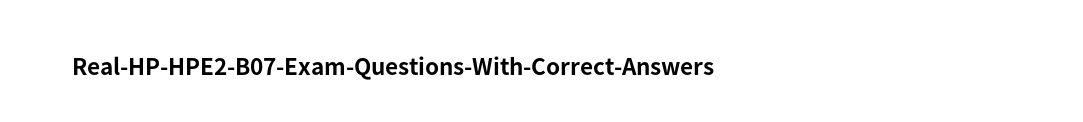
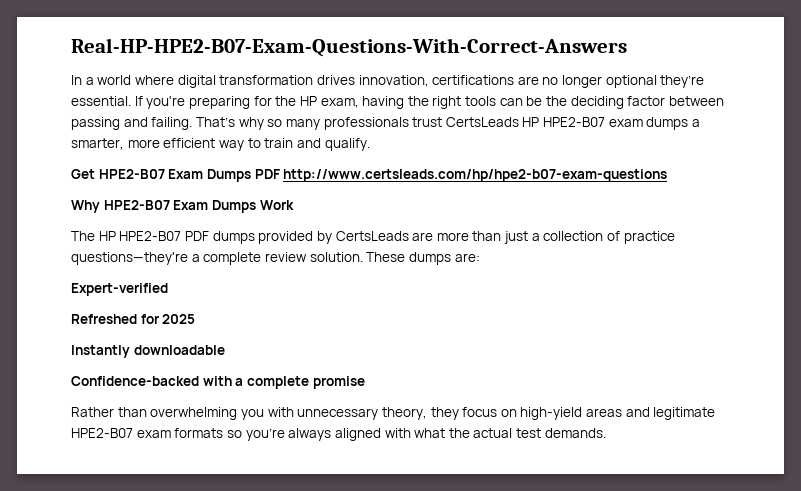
(714, 68) none -> [71,75,705,88] [71,96,724,109] [71,117,701,130] [71,138,370,151] [71,169,668,182] [71,200,294,213] [71,231,675,244] [71,252,480,265] [71,283,168,296] [71,314,196,324] [71,345,225,358] [71,376,365,389] [71,407,716,420] [71,428,606,441] // In a world where digital transformation drives innovation, certifications are no longer optional they’re essential. If you're preparing for the HP exam, having the right tools can be the deciding factor between passing and failing. That’s why so many professionals trust CertsLeads HP HPE2-B07 exam dumps a smarter, more efficient way to train and qualify. // Get HPE2-B07 Exam Dumps PDF http://www.certsleads.com/hp/hpe2-b07-exam-questions // Why HPE2-B07 Exam Dumps Work // The HP HPE2-B07 PDF dumps provided by CertsLeads are more than just a collection of practice questions—they're a complete review solution. These dumps are: // Expert-verified // Refreshed for 2025 // Instantly downloadable // Confidence-backed with a complete promise // Rather than overwhelming you with unnecessary theory, they focus on high-yield areas and legitimate HPE2-B07 exam formats so you’re always aligned with what the actual test demands.

